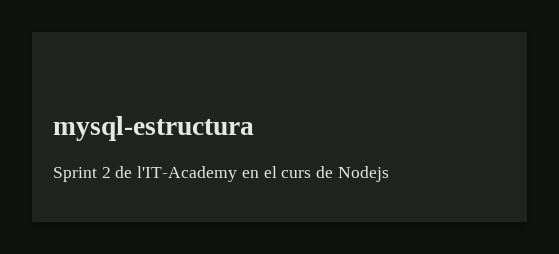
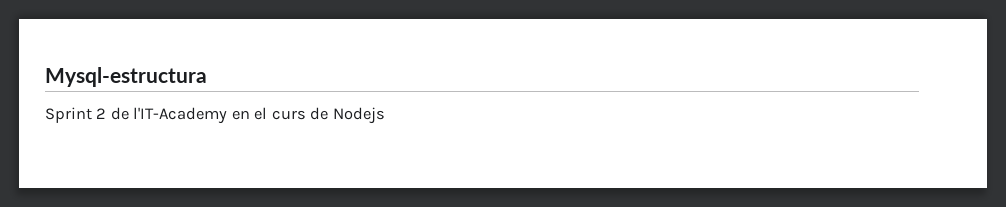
[53,116,254,141] mysql-estructura -> [45,67,207,87] Mysql-estructura

